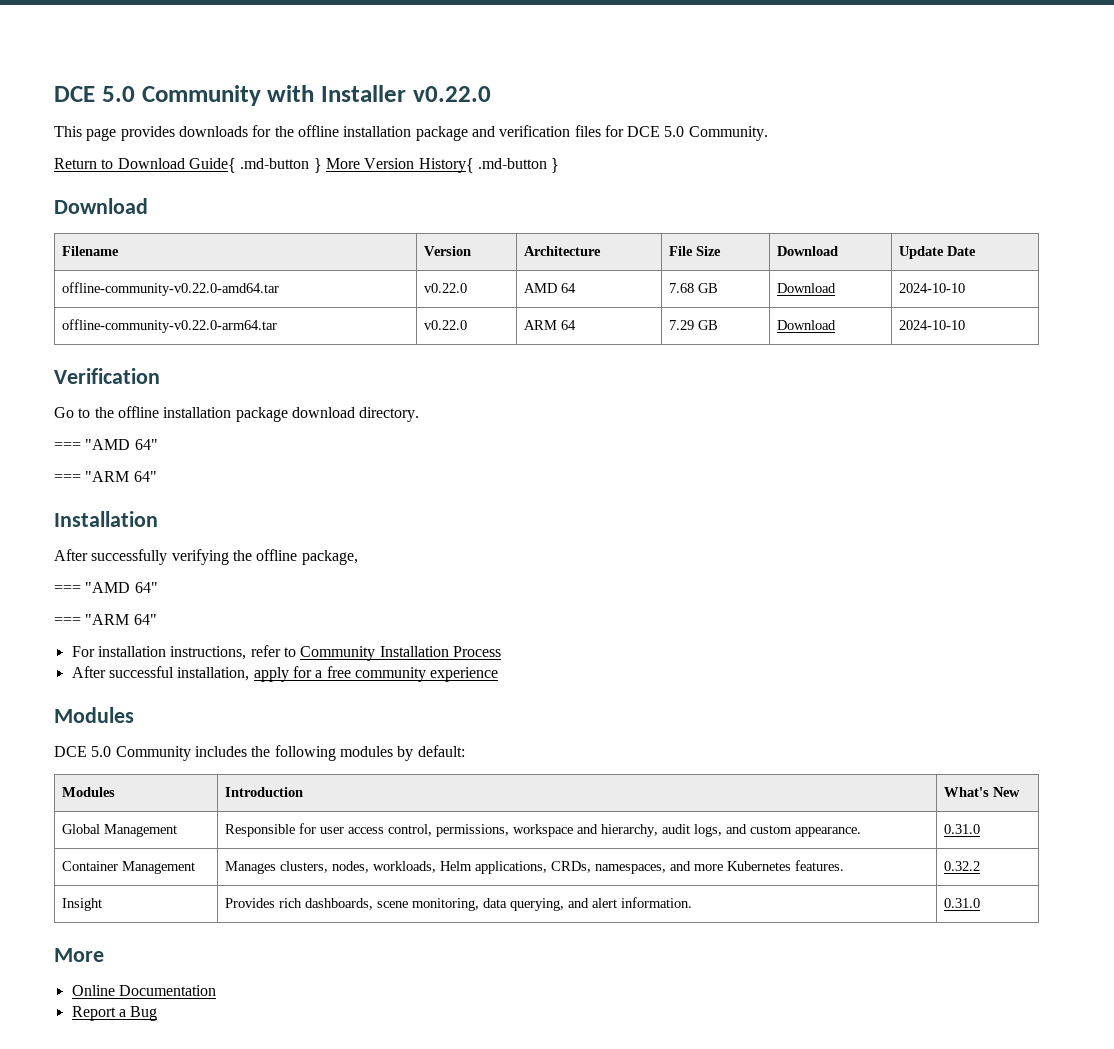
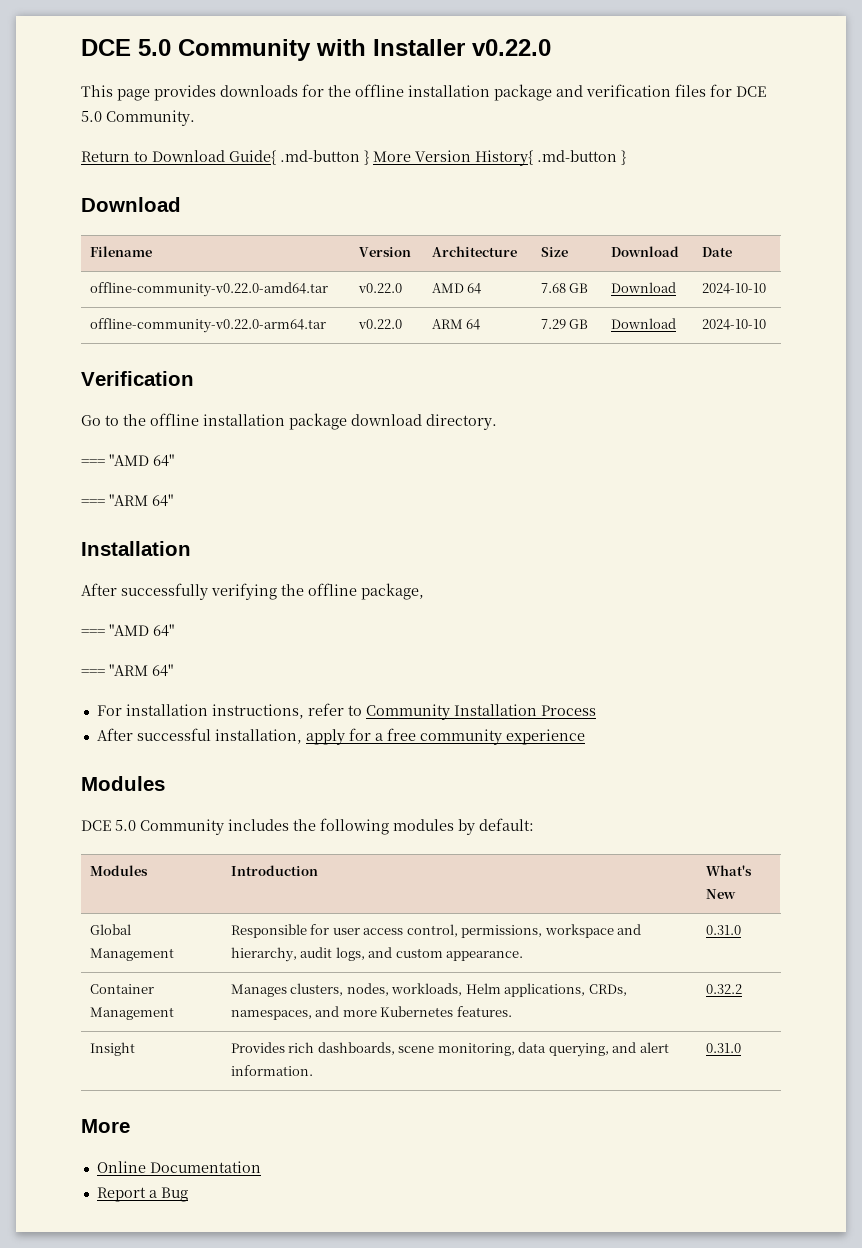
[669,246,694,256] File -> (517, 251) none
[899,246,945,259] Update -> (679, 251) none

